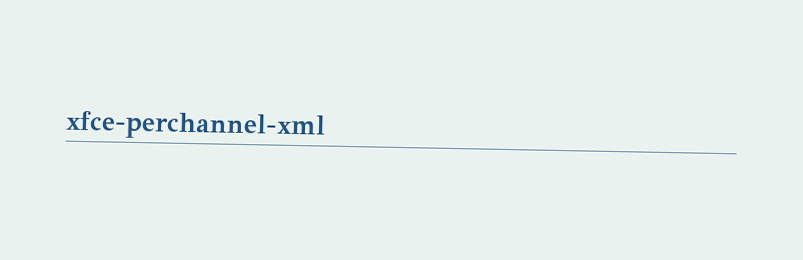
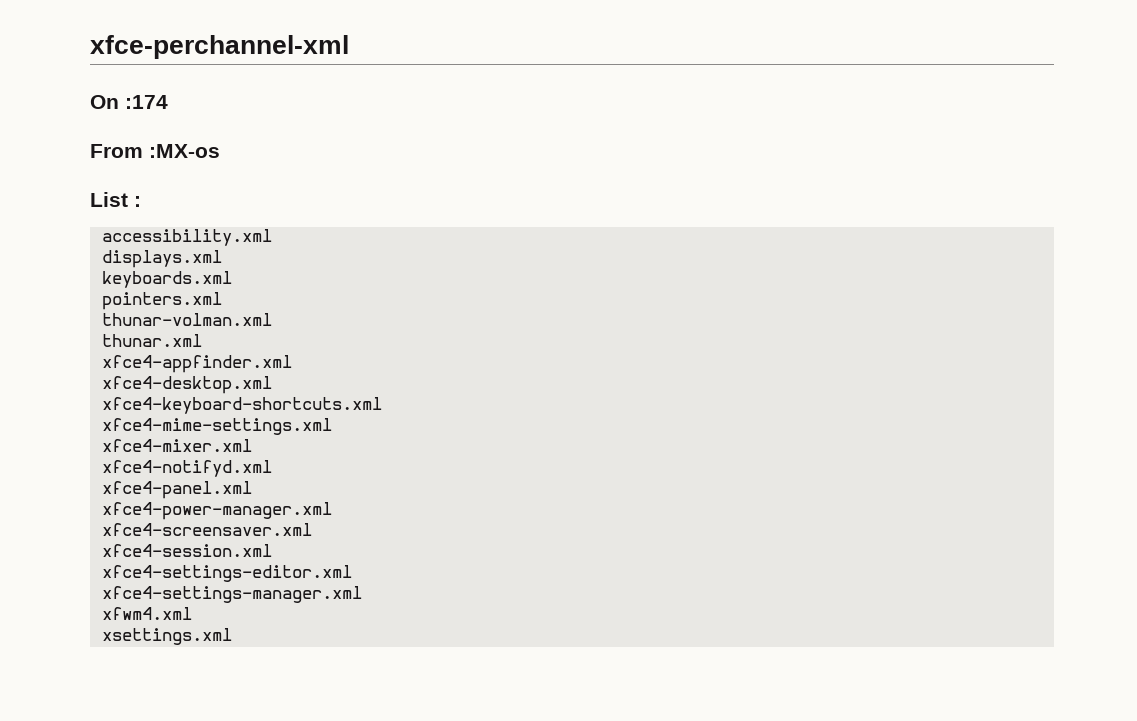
(326, 126) none -> [90,95,168,109] [90,144,220,158] [90,192,141,207] [102,229,272,246] [102,250,222,268] [102,271,232,288] [102,292,222,310] [102,313,272,326] [102,334,202,347] [102,355,292,373] [102,376,272,394] [102,397,382,414] [102,418,332,435] [102,439,252,452] [102,460,272,477] [102,481,252,499] [102,502,332,520] [102,523,312,536] [102,544,272,557] [102,565,352,582] [102,586,362,603] [102,607,192,620] [102,628,232,645] // On :174 // From :MX-os // List : // accessibility.xml // displays.xml // keyboards.xml // pointers.xml // thunar-volman.xml // thunar.xml // xfce4-appfinder.xml // xfce4-desktop.xml // xfce4-keyboard-shortcuts.xml // xfce4-mime-settings.xml // xfce4-mixer.xml // xfce4-notifyd.xml // xfce4-panel.xml // xfce4-power-manager.xml // xfce4-screensaver.xml // xfce4-session.xml // xfce4-settings-editor.xml // xfce4-settings-manager.xml // xfwm4.xml // xsettings.xml

